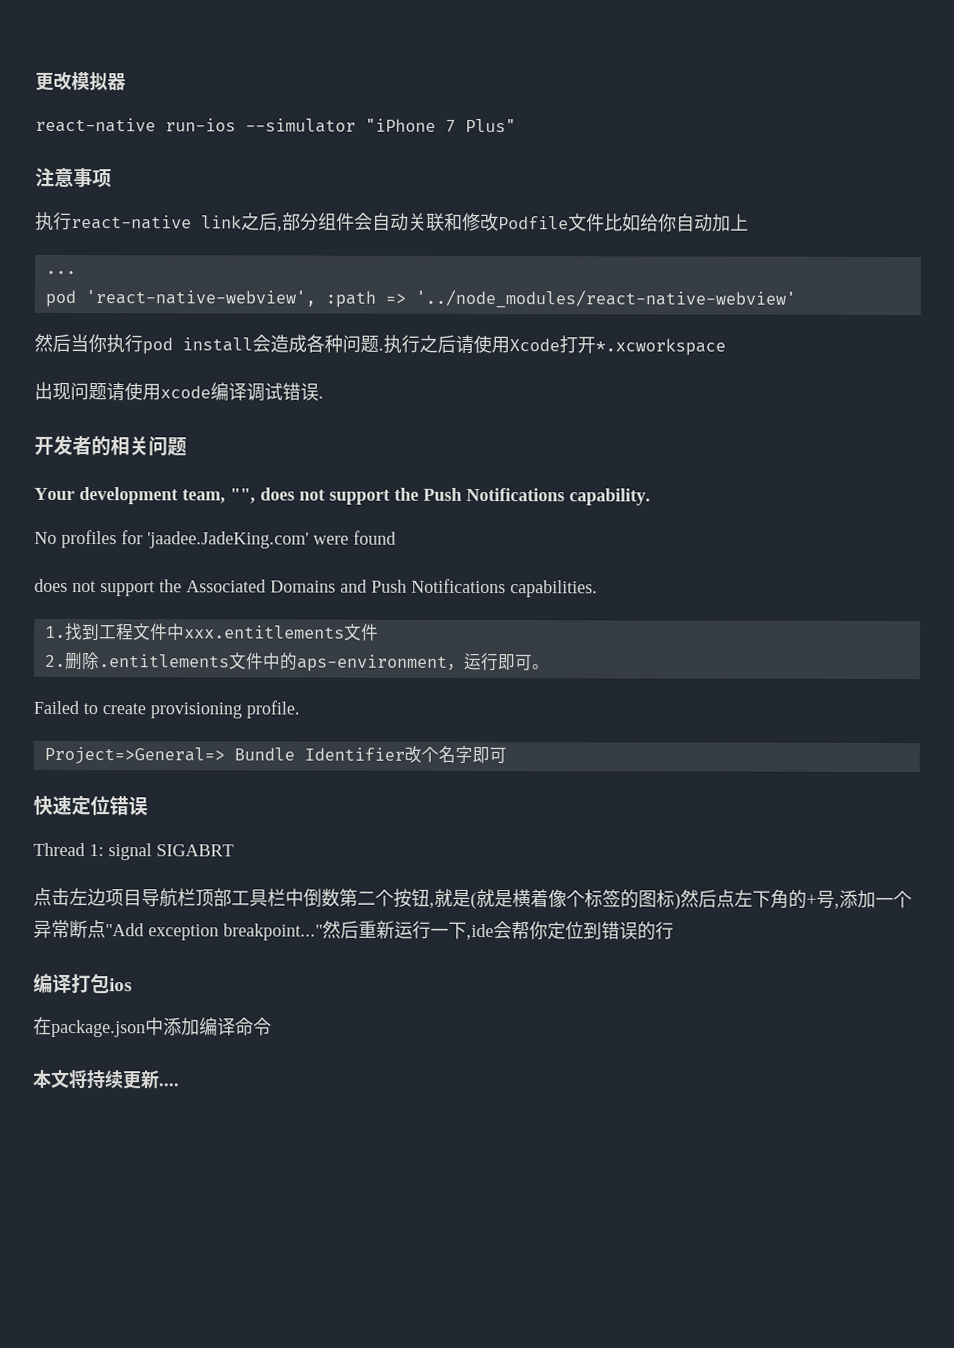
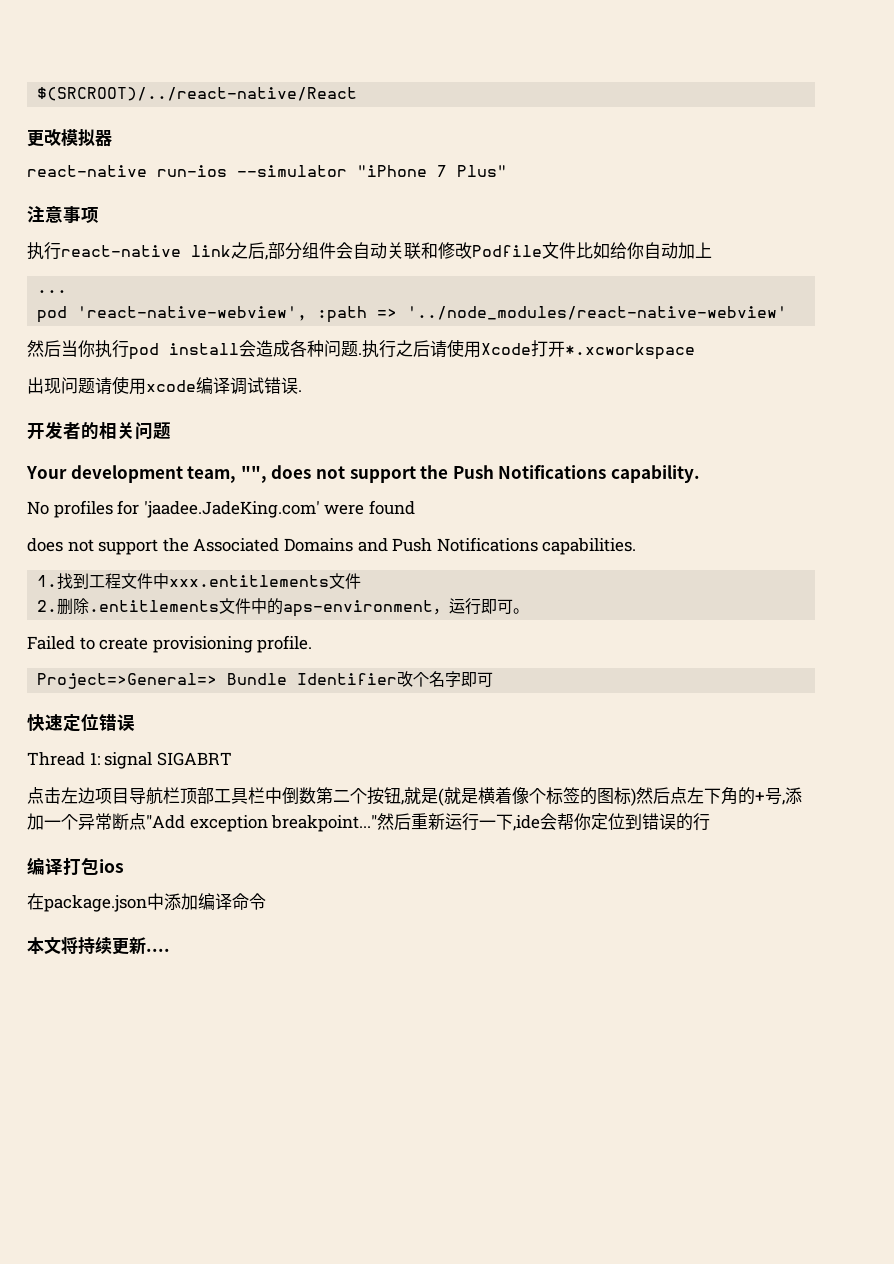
(35, 81) none -> [37,87,358,101] $(SRCROOT)/../react-native/React //

